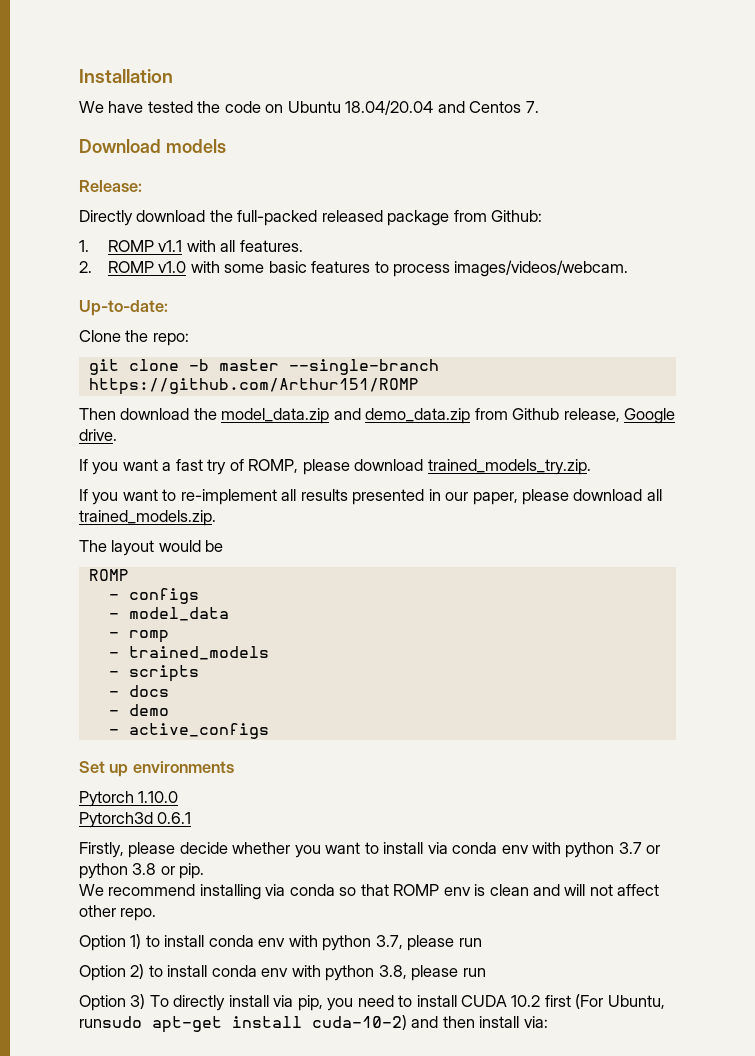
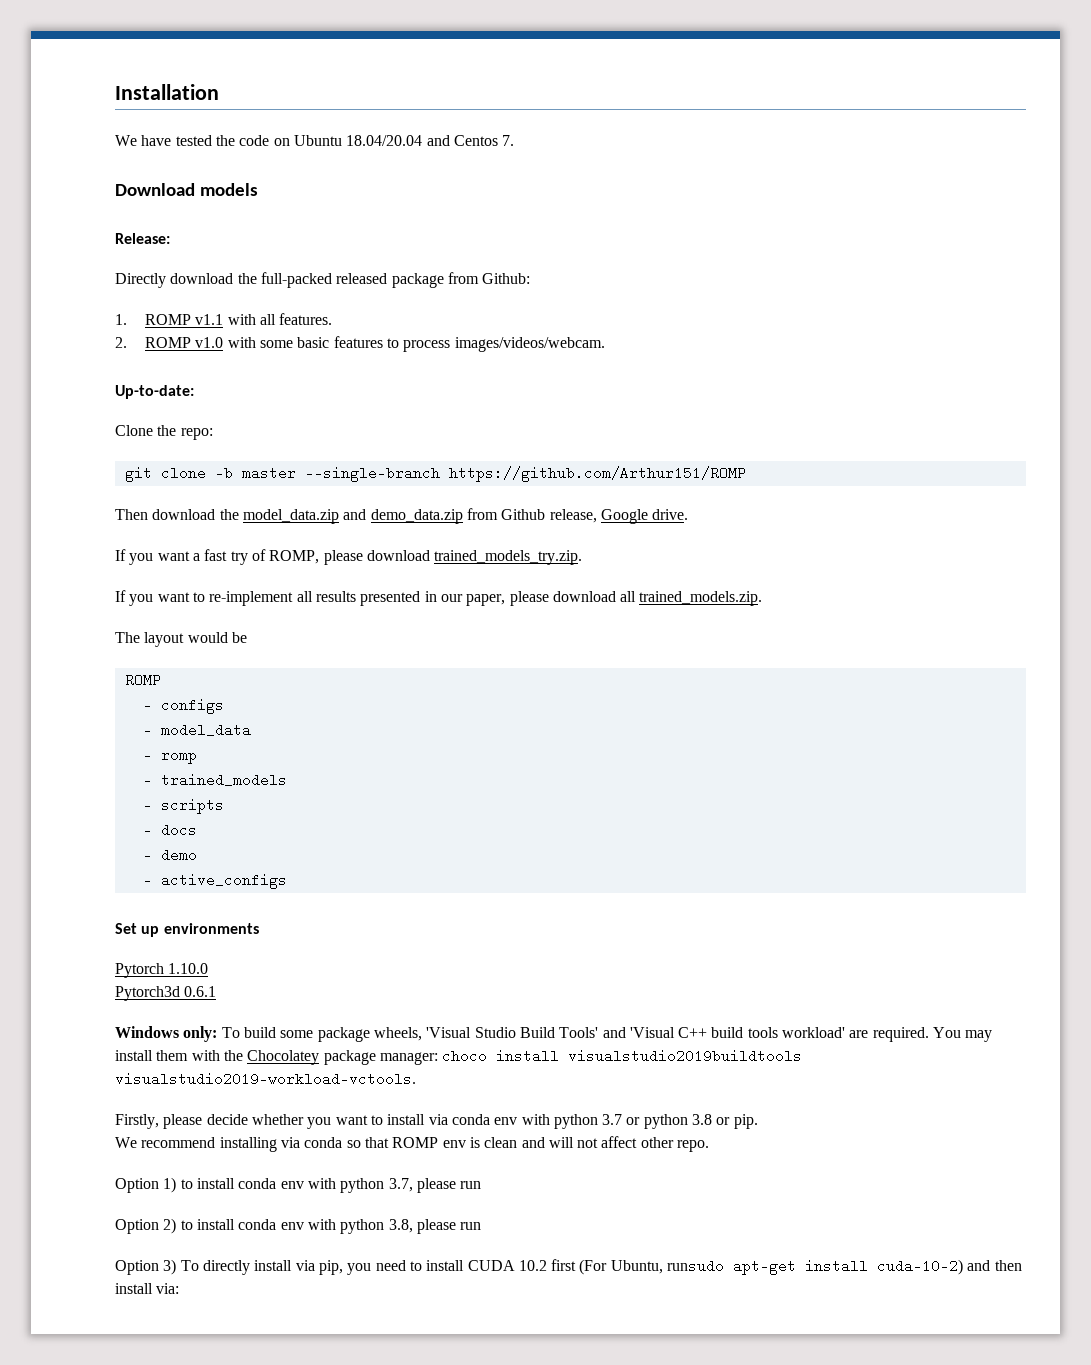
(192, 818) none -> [115,1026,993,1042] [115,1049,803,1065] [115,1072,416,1086] // Windows only: To build some package wheels, 'Visual Studio Build Tools' and 'Visual C++ build tools workload' are required. You may install them with the Chocolatey package manager: choco install visualstudio2019buildtools visualstudio2019-workload-vctools.

